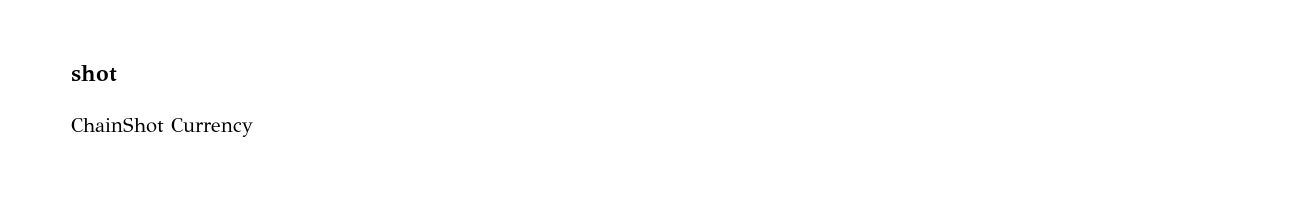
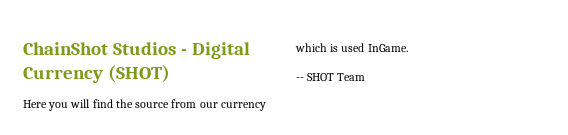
[71,65,117,82] [71,117,253,137] shot // ChainShot Currency -> [23,42,250,59] [23,65,170,83] [23,99,266,111] [295,43,408,52] [296,73,366,81] ChainShot Studios - Digital Currency (SHOT) // Here you will find the source from our currency which is used InGame. // -- SHOT Team

